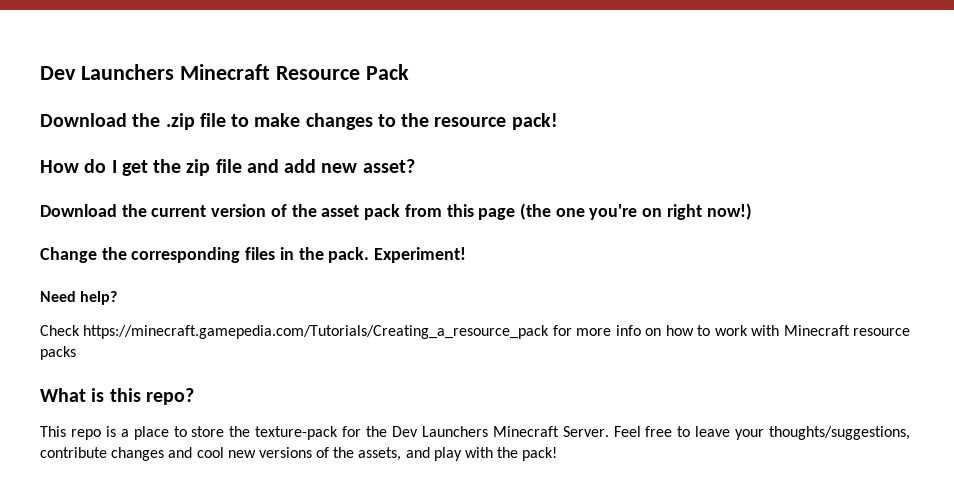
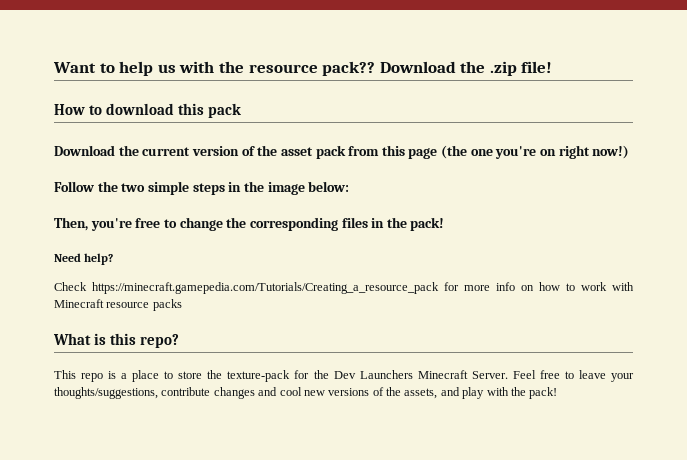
[40,64,409,80] [40,113,558,130] [40,159,415,176] Dev Launchers Minecraft Resource Pack // Download the .zip file to make changes to the resource pack! // How do I get the zip file and add new asset? -> [53,61,553,76] [54,103,242,118] Want to help us with the resource pack?? Download the .zip file! // How to download this pack
[40,247,97,263] Change -> [54,181,350,195] [54,217,223,231] Follow the two simple steps in the image below: // Then, you're free to change
[328,247,467,263] pack. Experiment! -> [410,217,445,231] pack!

